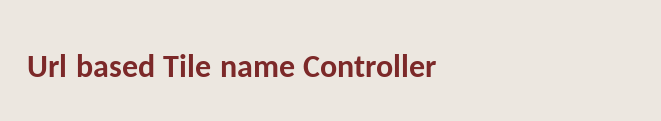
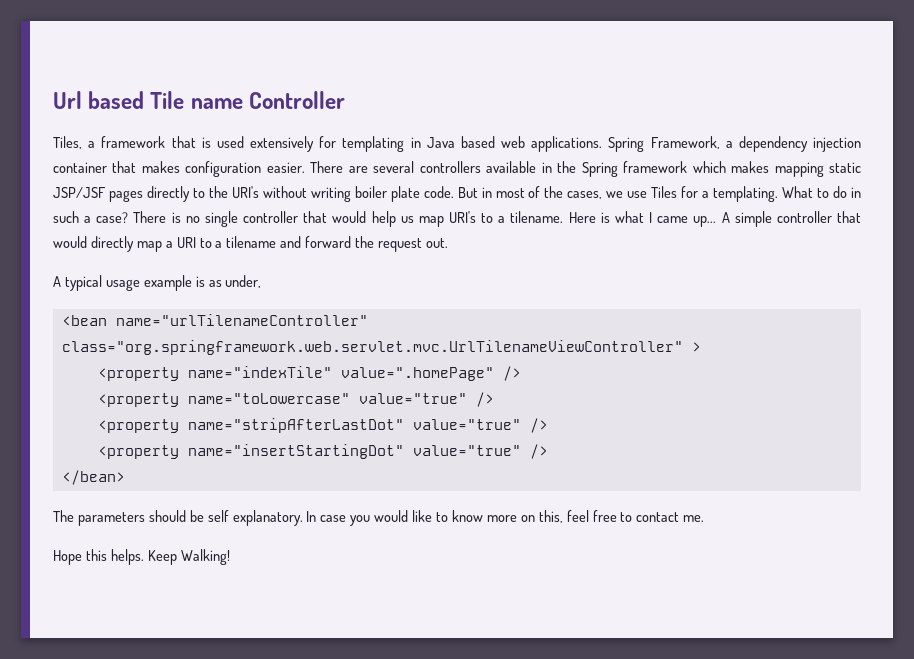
(437, 65) none -> [53,136,861,152] [53,161,861,177] [53,186,861,202] [53,211,862,227] [53,236,448,252] [53,275,262,291] [61,314,368,326] [61,340,701,355] [97,366,521,381] [97,392,494,407] [97,418,548,433] [97,444,548,459] [61,470,125,485] [53,510,705,526] [53,549,230,565] // Tiles, a framework that is used extensively for templating in Java based web applications. Spring Framework, a dependency injection container that makes configuration easier. There are several controllers available in the Spring framework which makes mapping static JSP/JSF pages directly to the URI's without writing boiler plate code. But in most of the cases, we use Tiles for a templating. What to do in such a case? There is no single controller that would help us map URI's to a tilename. Here is what I came up... A simple controller that would directly map a URI to a tilename and forward the request out. // A typical usage example is as under, // <bean name="urlTilenameController" class="org.springframework.web.servlet.mvc.UrlTilenameViewController" > // <property name="indexTile" value=".homePage" /> // <property name="toLowercase" value="true" /> // <property name="stripAfterLastDot" value="true" /> // <property name="insertStartingDot" value="true" /> // </bean> // The parameters should be self explanatory. In case you would like to know more on this, feel free to contact me. // Hope this helps. Keep Walking!

